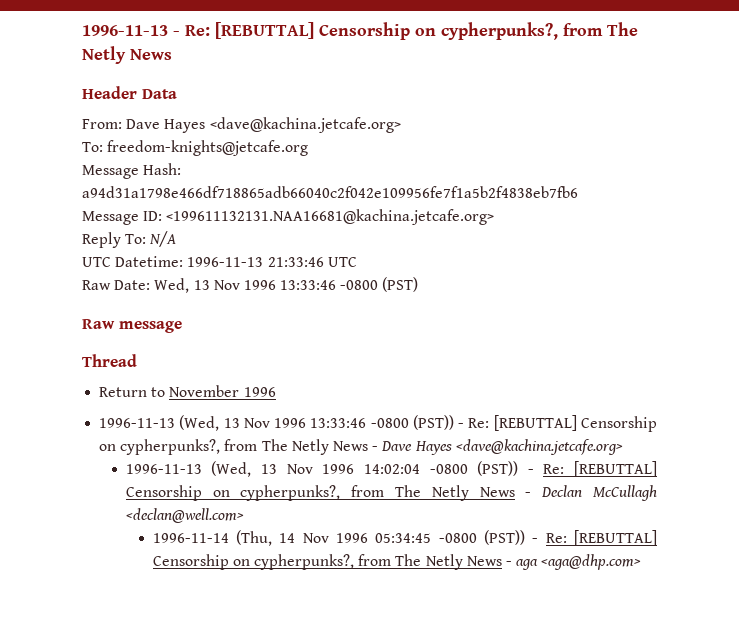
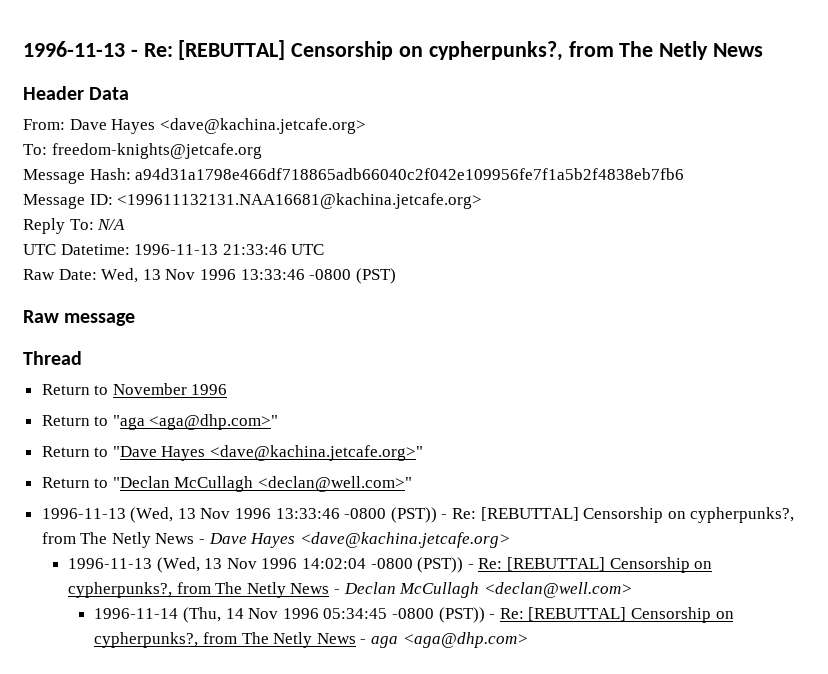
(276, 392) none -> [41,414,279,430] [41,445,424,461] [41,476,413,492] // Return to "aga <aga@dhp.com>" // Return to "Dave Hayes <dave@kachina.jetcafe.org>" // Return to "Declan McCullagh <declan@well.com>"

